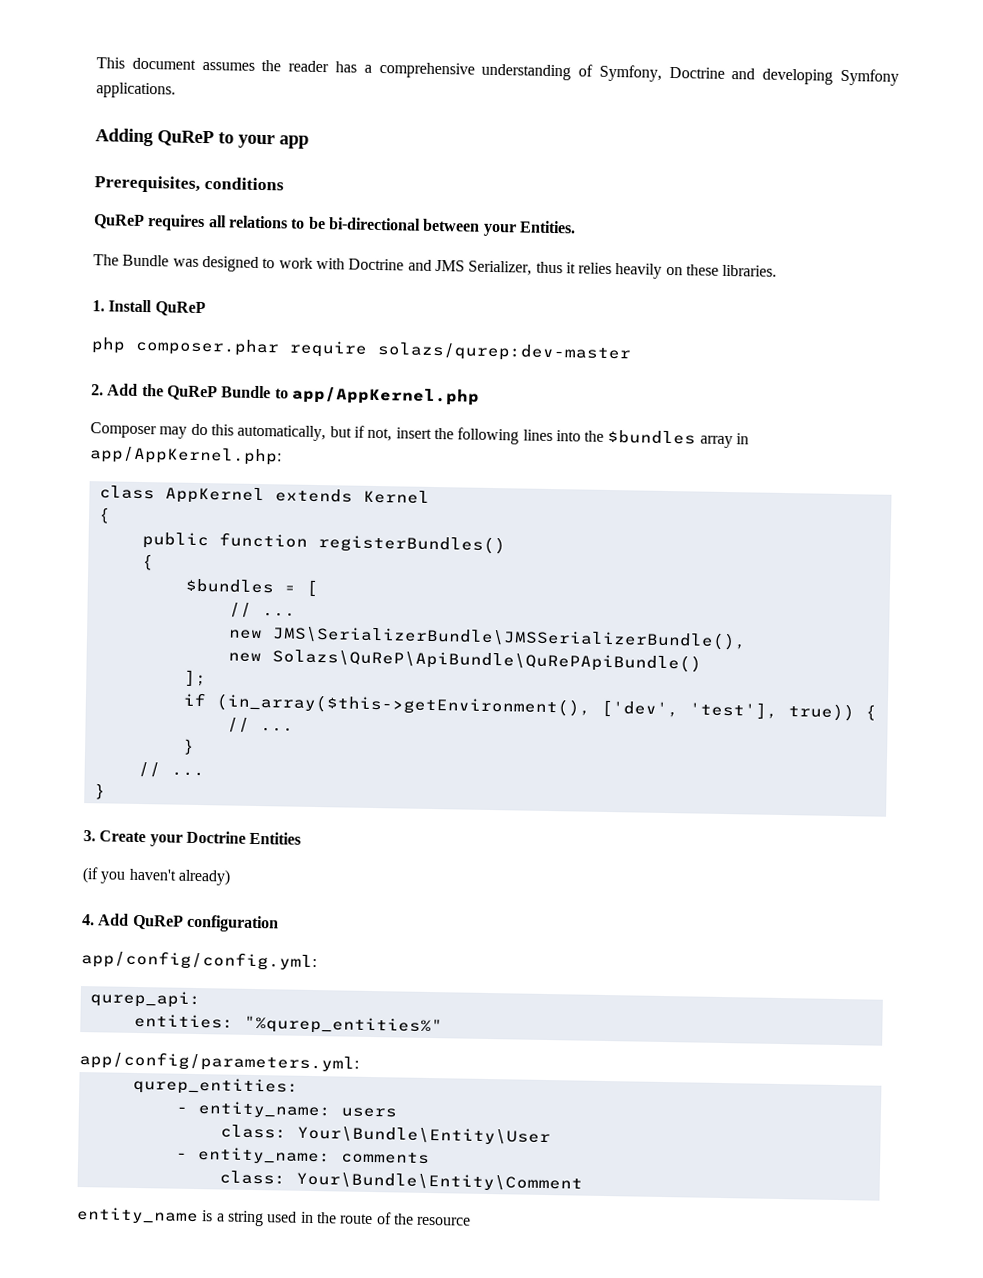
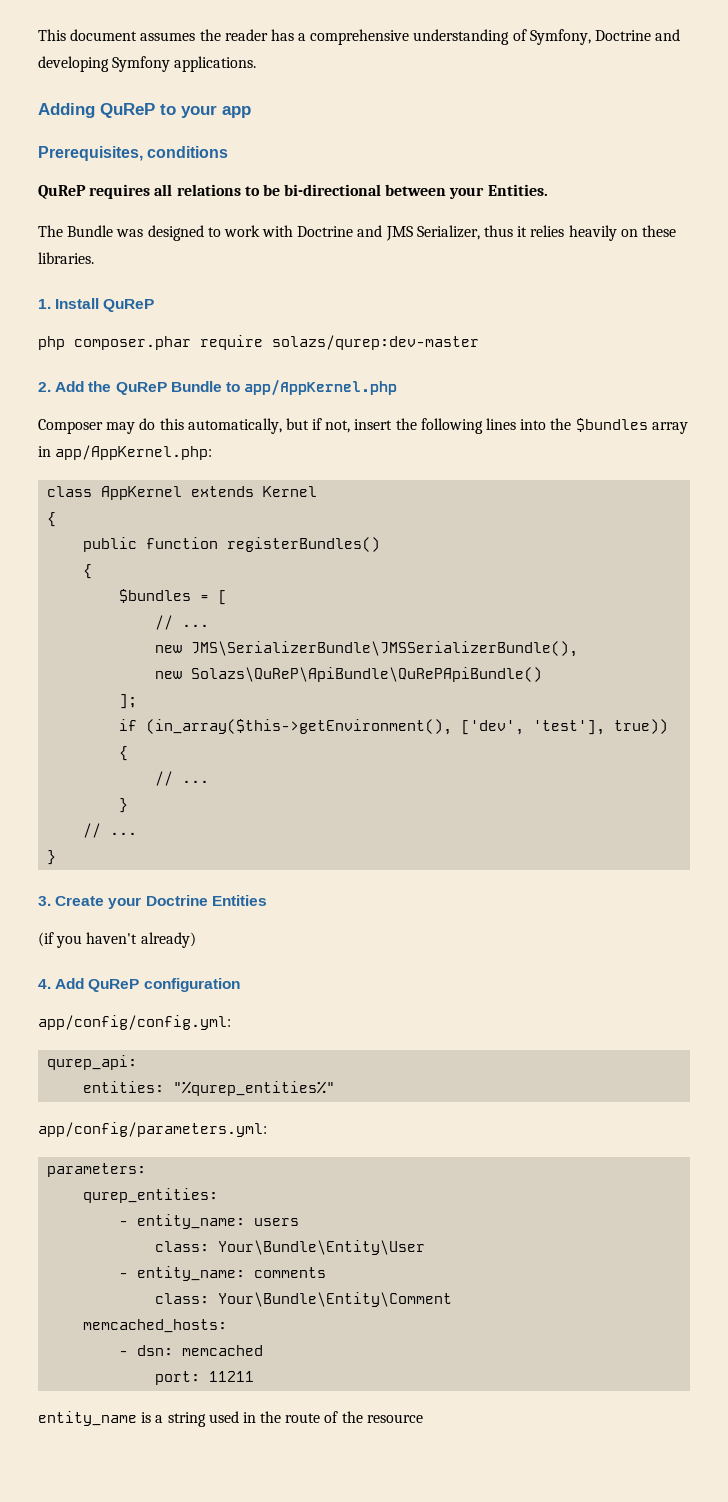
(359, 1062) none -> [47,1163,147,1177] // parameters:
(583, 1181) none -> [83,1319,228,1333] [119,1345,264,1356] [155,1371,255,1385] // memcached_hosts: // - dsn: memcached // port: 11211

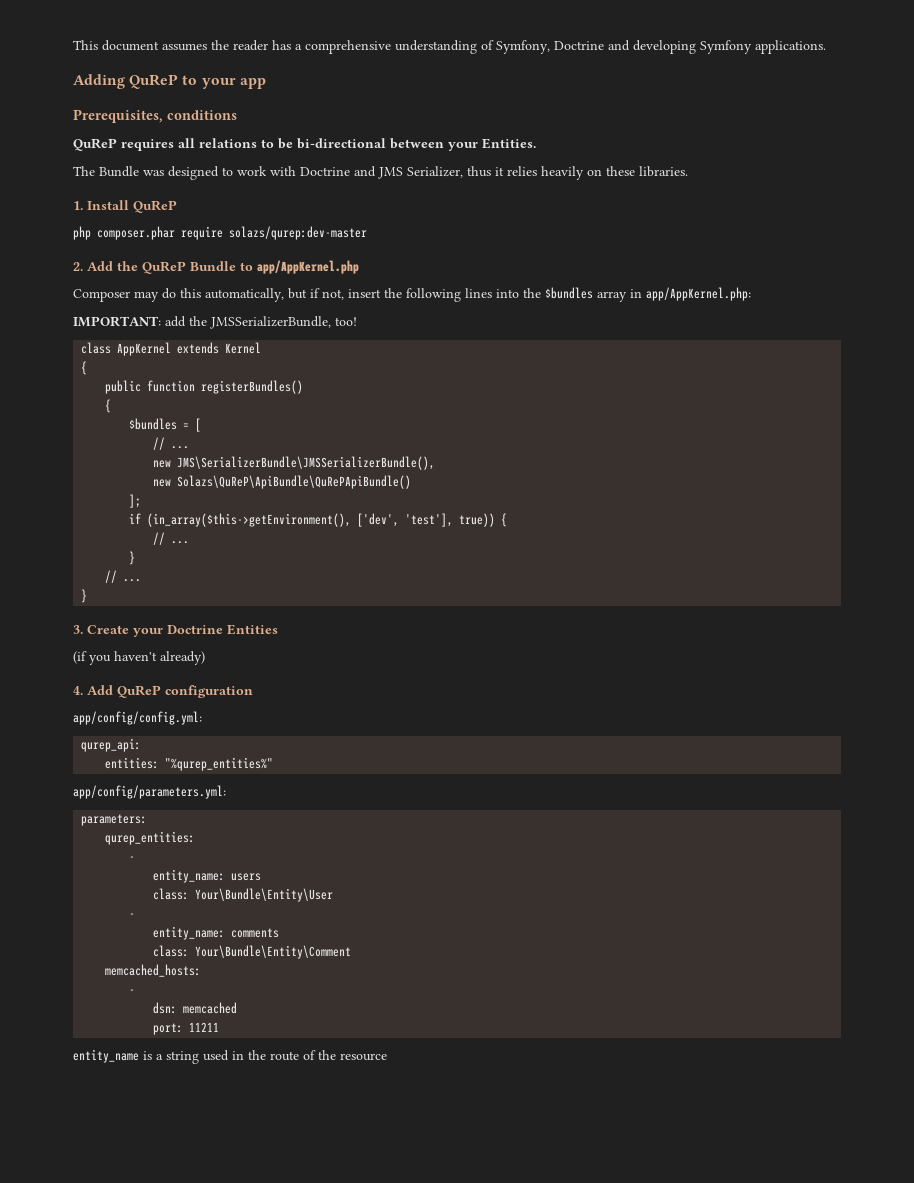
(213, 452) none -> [73,316,357,329] // IMPORTANT: add the JMSSerializerBundle, too!
(129, 1223) none -> (136, 858) //
(129, 1275) none -> (136, 915) //
(129, 1353) none -> (136, 991) //

